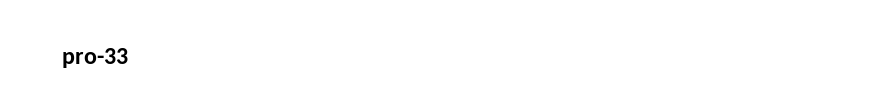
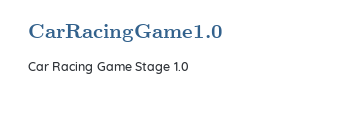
[62,48,128,68] pro-33 -> [28,24,223,42] [28,62,189,74] CarRacingGame1.0 // Car Racing Game Stage 1.0

